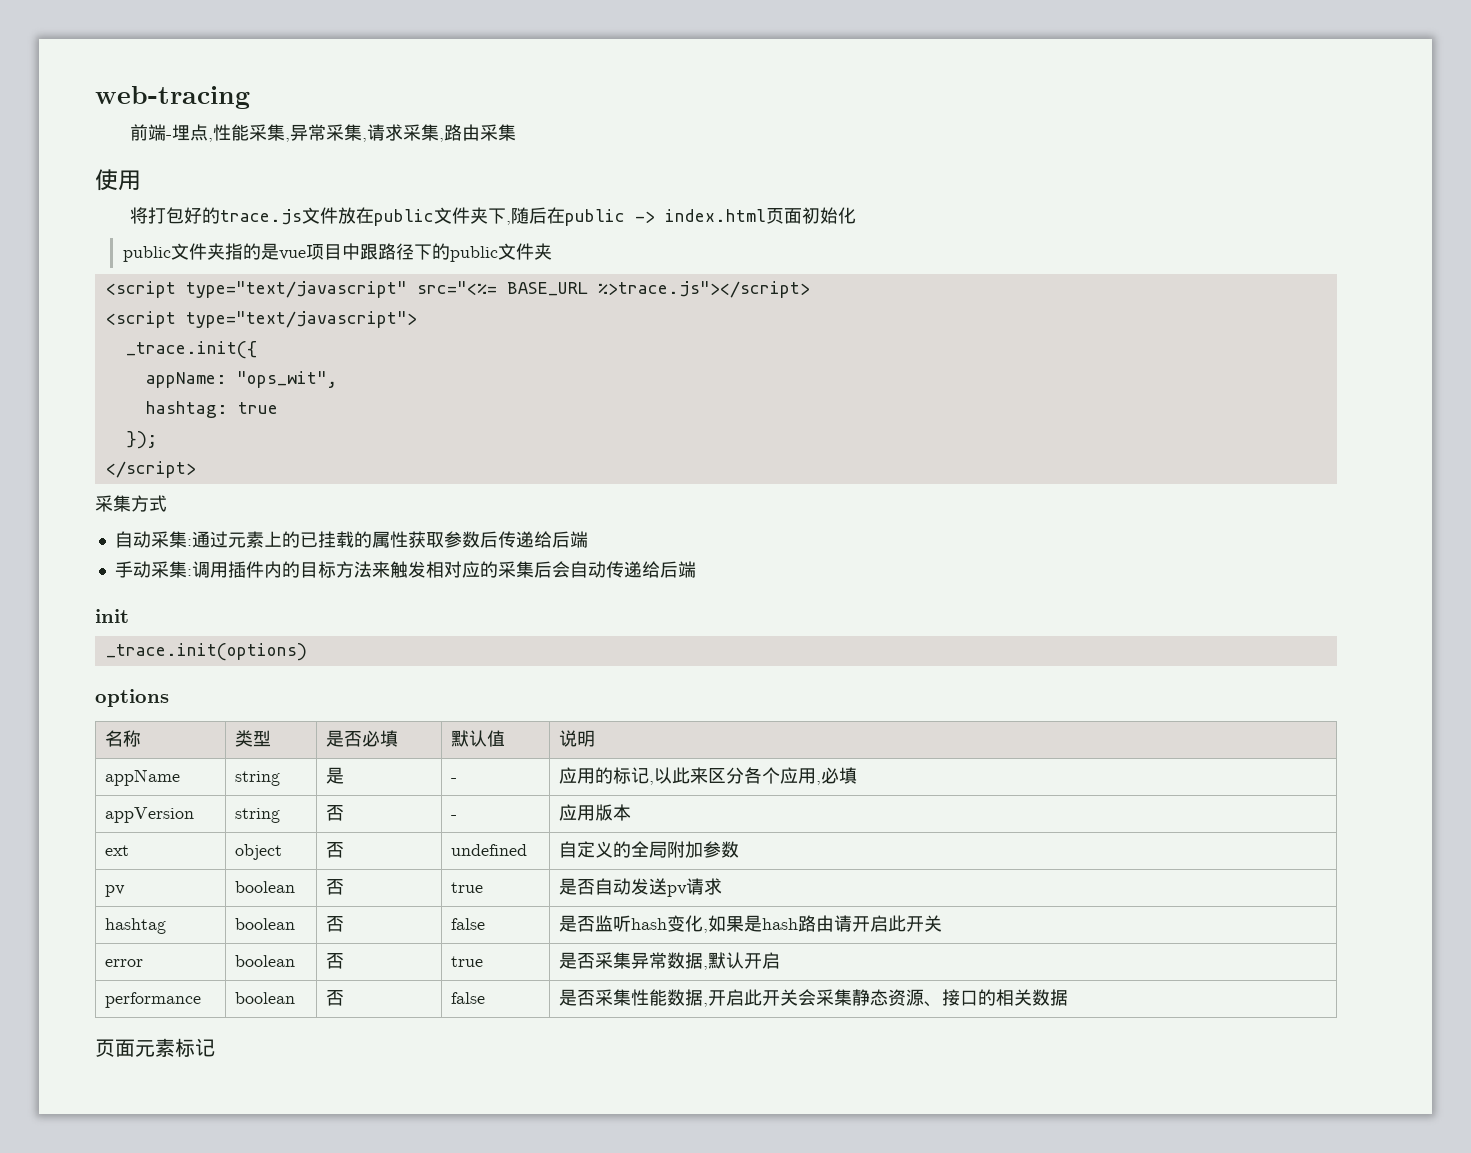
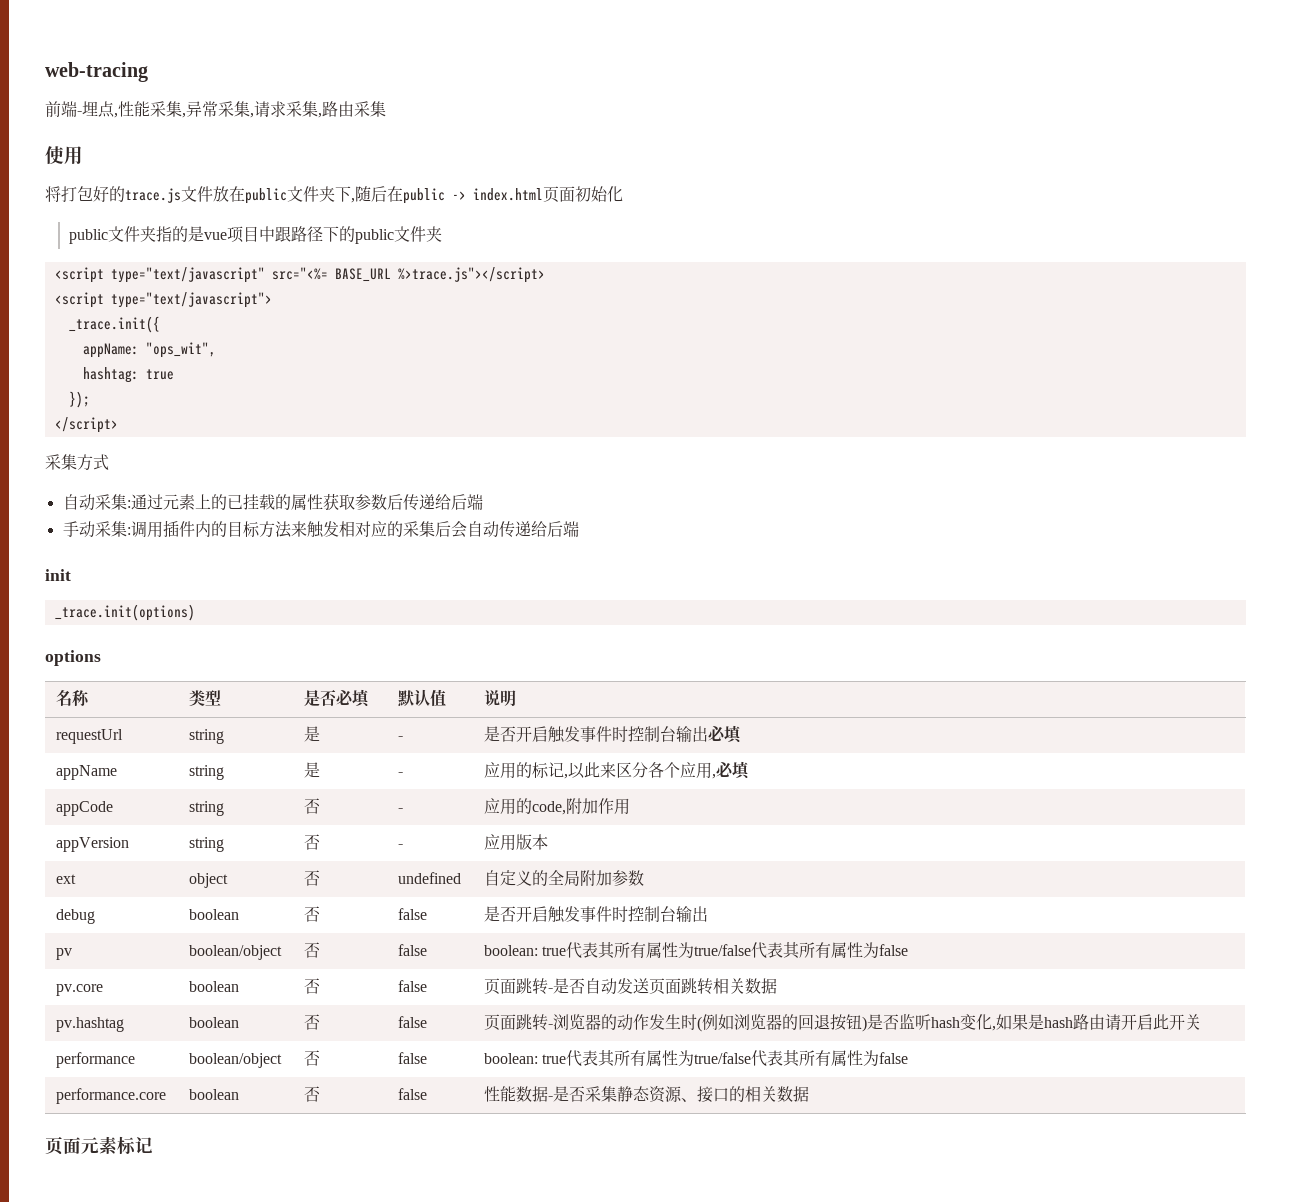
(595, 738) none -> [56,729,124,744] [189,729,225,744] [304,726,321,742] [398,736,404,740] [484,725,744,744] // requestUrl | string | 是 | - | 是否开启触发事件时控制台输出必填
(857, 775) none -> [56,801,114,816] [189,801,225,816] [304,798,321,814] [398,808,404,812] [484,798,631,815] // appCode | string | 否 | - | 应用的code,附加作用
[104,885,125,897] [234,881,295,893] [325,879,344,895] [450,882,483,893] [558,878,722,897] [104,918,166,934] [234,918,295,930] [325,916,344,932] [450,918,485,930] pv | boolean | 否 | true | 是否自动发送pv请求 // hashtag | boolean | 否 | false | -> [56,909,96,924] [189,909,240,920] [304,906,321,922] [398,908,428,920] [484,906,709,923] [56,948,73,960] [189,945,283,960] [304,942,321,958] [398,944,428,956] [484,942,909,959] [56,984,104,996] [189,981,240,992] [304,978,321,994] [398,980,428,992] [484,978,778,995] [56,1017,125,1032] [189,1017,240,1028] [304,1014,321,1030] [398,1016,428,1028] [484,1014,868,1032] debug | boolean | 否 | false | 是否开启触发事件时控制台输出 // pv | boolean/object | 否 | false | boolean: true代表其所有属性为true/false代表其所有属性为false // pv.core | boolean | 否 | false | 页面跳转-是否自动发送页面跳转相关数据 // pv.hashtag | boolean | 否 | false | 页面跳转-浏览器的动作发生时(例如浏览器的回退按钮)
[104,959,143,967] [234,955,295,967] [325,953,344,969] [450,956,483,967] [558,952,780,970] [104,992,201,1008] [234,992,295,1004] [325,990,344,1006] [450,992,485,1004] [558,989,816,1007] error | boolean | 否 | true | 是否采集异常数据,默认开启 // performance | boolean | 否 | false | 是否采集性能数据,开启此开关会 -> [56,1052,136,1068] [189,1053,283,1068] [304,1050,321,1066] [398,1052,428,1064] [484,1050,909,1067] [56,1088,167,1104] [189,1089,240,1100] [304,1086,321,1102] [398,1088,428,1100] [484,1086,586,1102] performance | boolean/object | 否 | false | boolean: true代表其所有属性为true/false代表其所有属性为false // performance.core | boolean | 否 | false | 性能数据-是否

